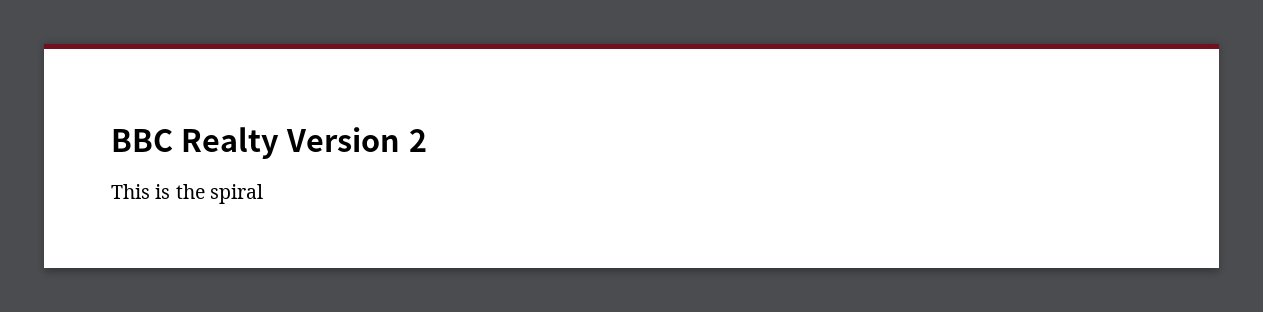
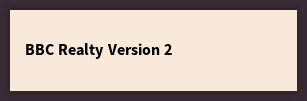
[111,184,263,204] // This is the spiral -> (172, 49) none

